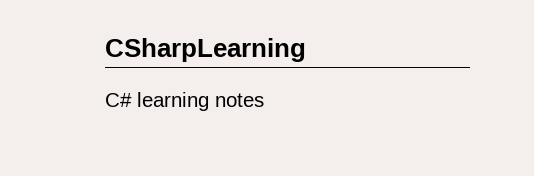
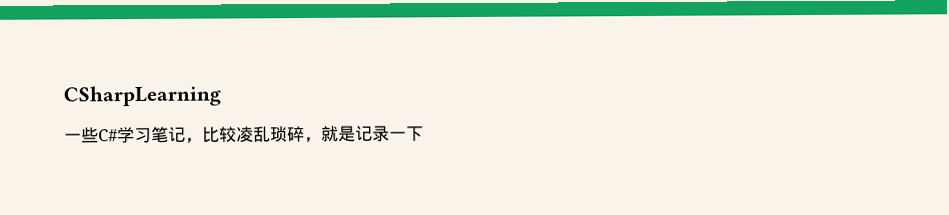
[105,92,264,111] C# learning notes -> [64,125,424,144] 一些C#学习笔记，比较凌乱琐碎，就是记录一下

